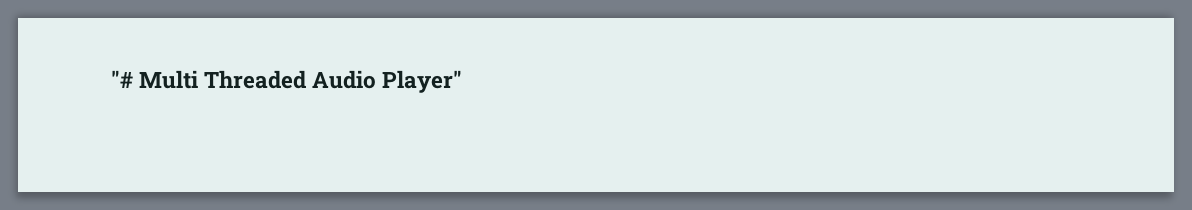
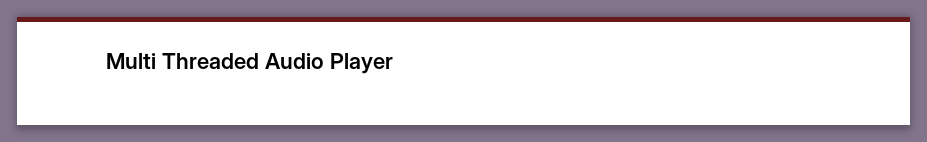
[111,70,133,88] "# -> (106, 61) none
[382,70,463,93] Player" -> [329,53,393,74] Player

